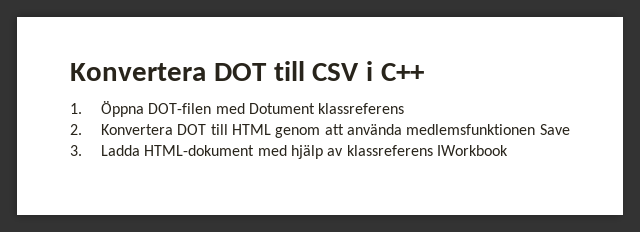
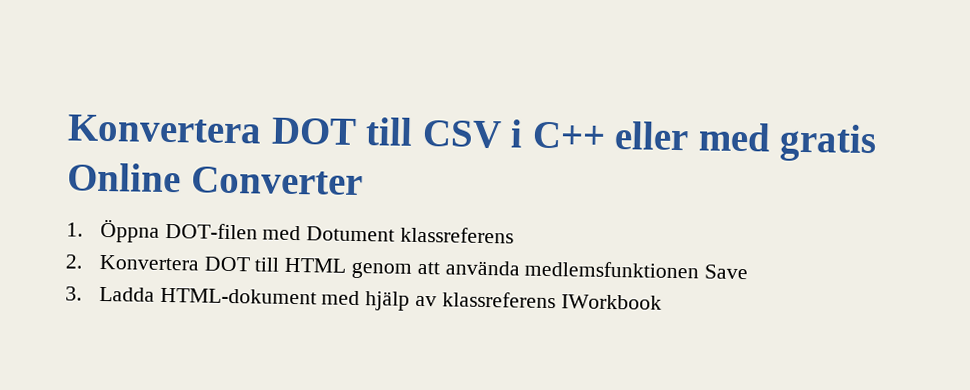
(425, 72) none -> [614,121,878,163] [67,162,363,196] eller med gratis Online Converter

